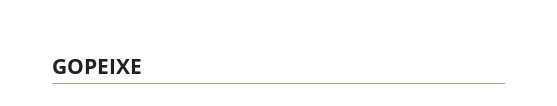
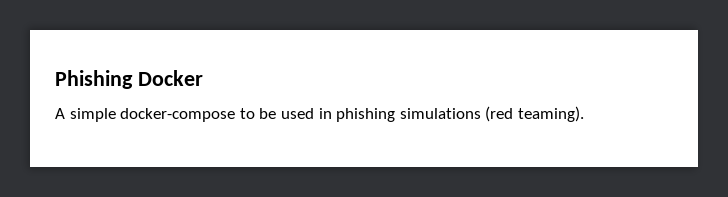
[52,59,142,74] GOPEIXE -> [55,70,203,89] [55,106,584,122] Phishing Docker // A simple docker-compose to be used in phishing simulations (red teaming).

